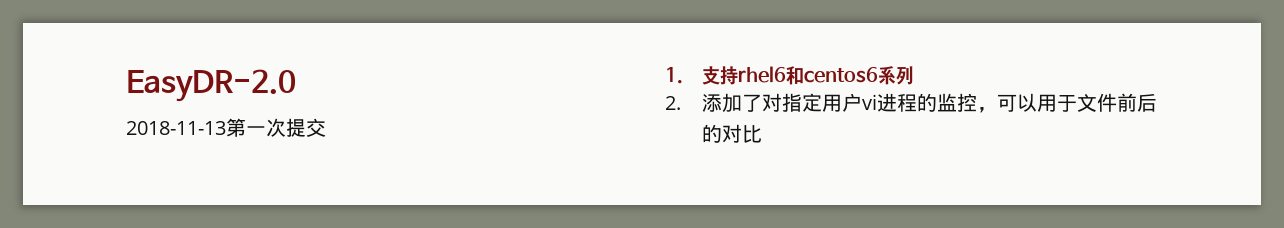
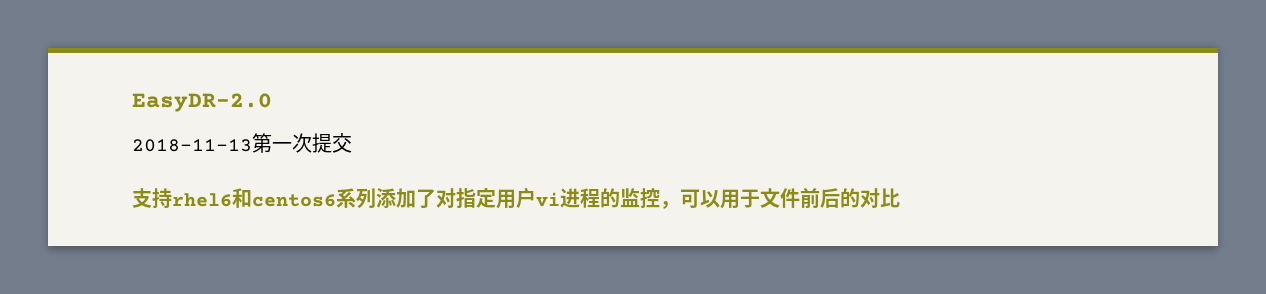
[665,67,683,84] 1. -> (352, 143) none
[665,96,681,110] // 2. -> (376, 198) none

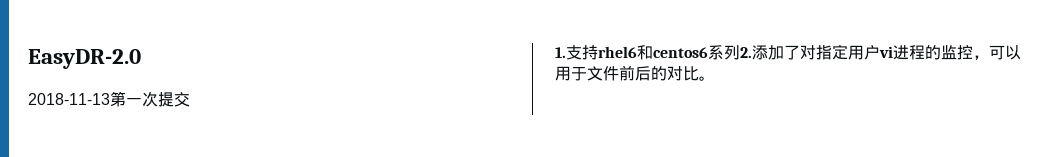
(352, 143) none -> [555,47,566,58] 1.
(376, 198) none -> [740,47,752,58] 2.
(900, 198) none -> [699,76,715,81] 。

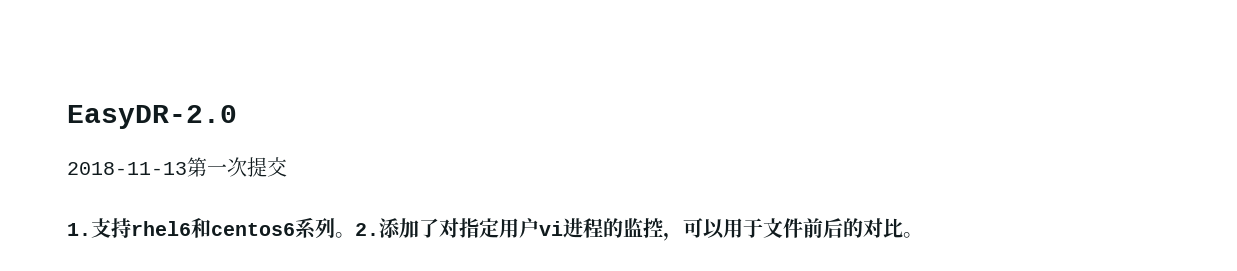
(740, 52) none -> [335,232,355,238] 。

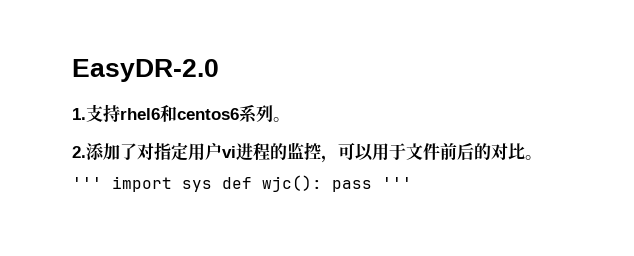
[67,157,287,177] // 2018-11-13第一次提交 -> (219, 70) none
(355, 235) none -> (290, 119) //
(923, 235) none -> [72,175,412,192] // ''' import sys def wjc(): pass '''

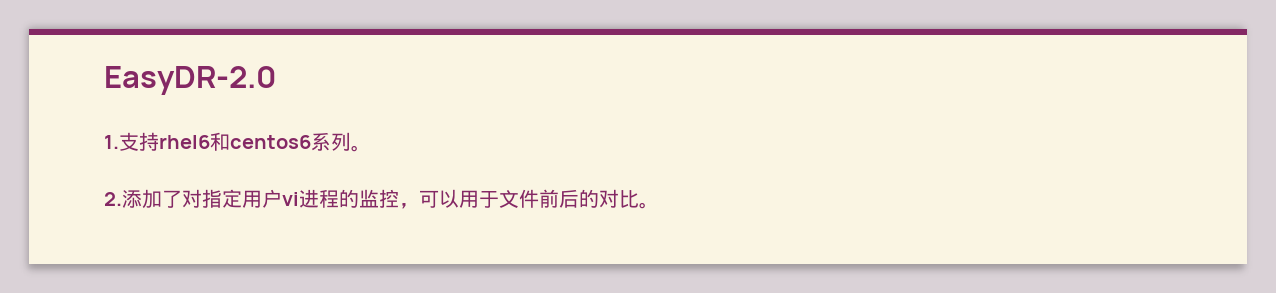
[72,175,412,192] // ''' import sys def wjc(): pass ''' -> (659, 205) none

